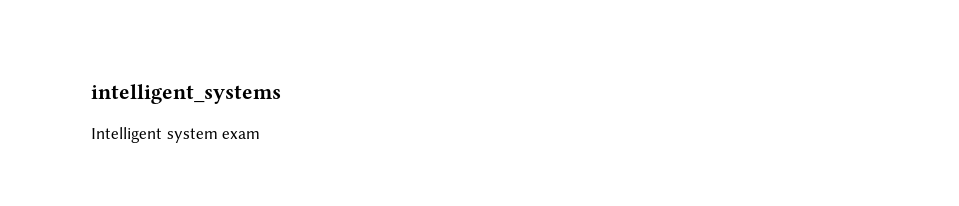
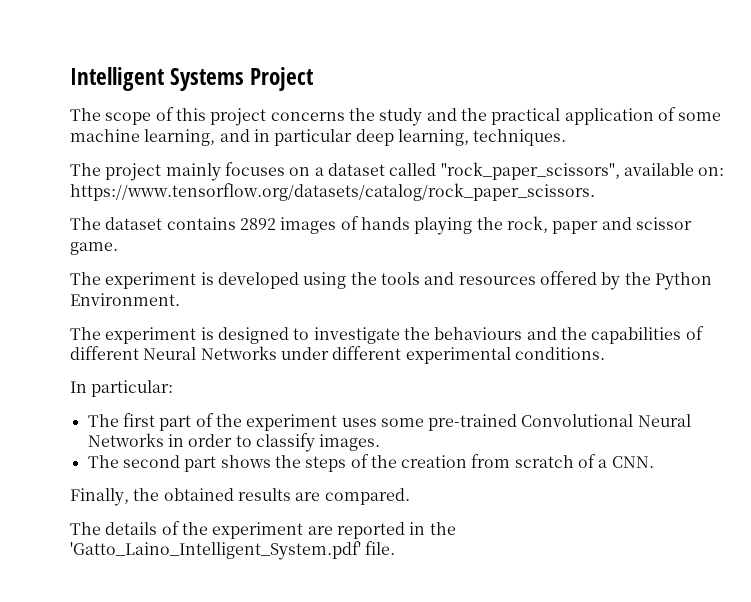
[91,84,281,104] [91,127,261,143] intelligent_systems // Intelligent system exam -> [70,67,314,91] [70,107,722,126] [70,129,567,146] [70,162,725,181] [70,183,595,201] [70,216,692,235] [70,242,118,255] [70,271,712,290] [70,293,180,306] [70,326,704,344] [70,346,605,364] [70,380,174,397] [87,413,691,431] [87,433,381,452] [87,454,654,472] [70,488,410,506] [70,521,456,539] [70,541,396,560] Intelligent Systems Project // The scope of this project concerns the study and the practical application of some machine learning, and in particular deep learning, techniques. // The project mainly focuses on a dataset called "rock_paper_scissors", available on: https://www.tensorflow.org/datasets/catalog/rock_paper_scissors. // The dataset contains 2892 images of hands playing the rock, paper and scissor game. // The experiment is developed using the tools and resources offered by the Python Environment. // The experiment is designed to investigate the behaviours and the capabilities of different Neural Networks under different experimental conditions. // In particular: // The first part of the experiment uses some pre-trained Convolutional Neural Networks in order to classify images. // The second part shows the steps of the creation from scratch of a CNN. // Finally, the obtained results are compared. // The details of the experiment are reported in the 'Gatto_Laino_Intelligent_System.pdf' file.

